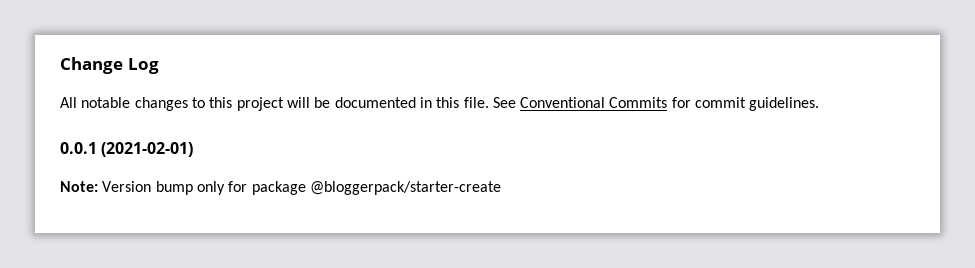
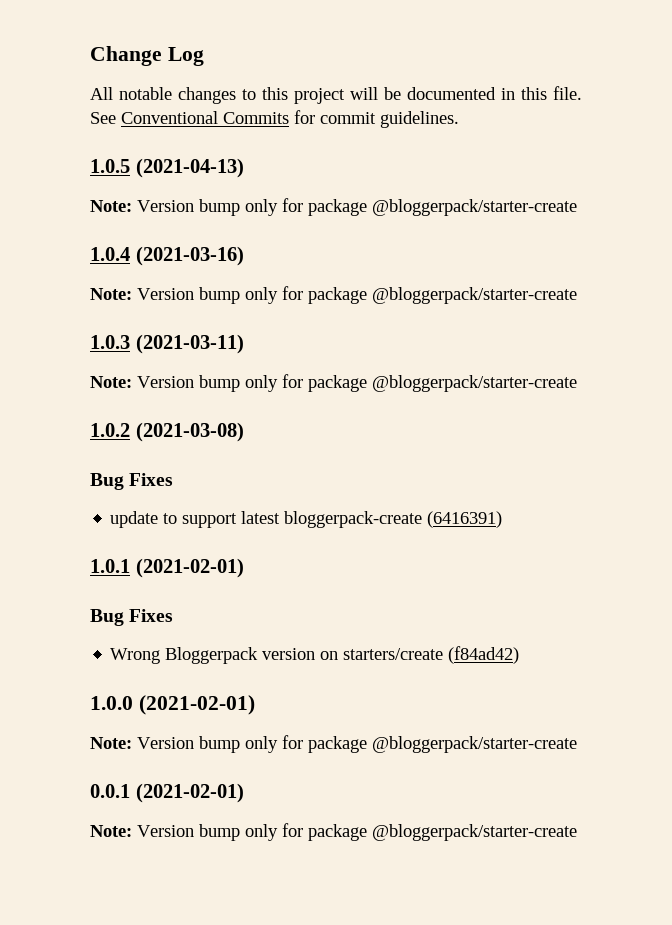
(820, 104) none -> [90,158,244,178] [90,198,577,216] [90,246,244,266] [90,286,577,304] [90,334,244,354] [90,374,577,392] [90,422,244,442] [90,473,174,490] [110,511,503,528] [90,558,244,578] [90,609,174,626] [110,646,520,664] [90,695,255,715] [90,735,577,753] // 1.0.5 (2021-04-13) // Note: Version bump only for package @bloggerpack/starter-create // 1.0.4 (2021-03-16) // Note: Version bump only for package @bloggerpack/starter-create // 1.0.3 (2021-03-11) // Note: Version bump only for package @bloggerpack/starter-create // 1.0.2 (2021-03-08) // Bug Fixes // update to support latest bloggerpack-create (6416391) // 1.0.1 (2021-02-01) // Bug Fixes // Wrong Bloggerpack version on starters/create (f84ad42) // 1.0.0 (2021-02-01) // Note: Version bump only for package @bloggerpack/starter-create

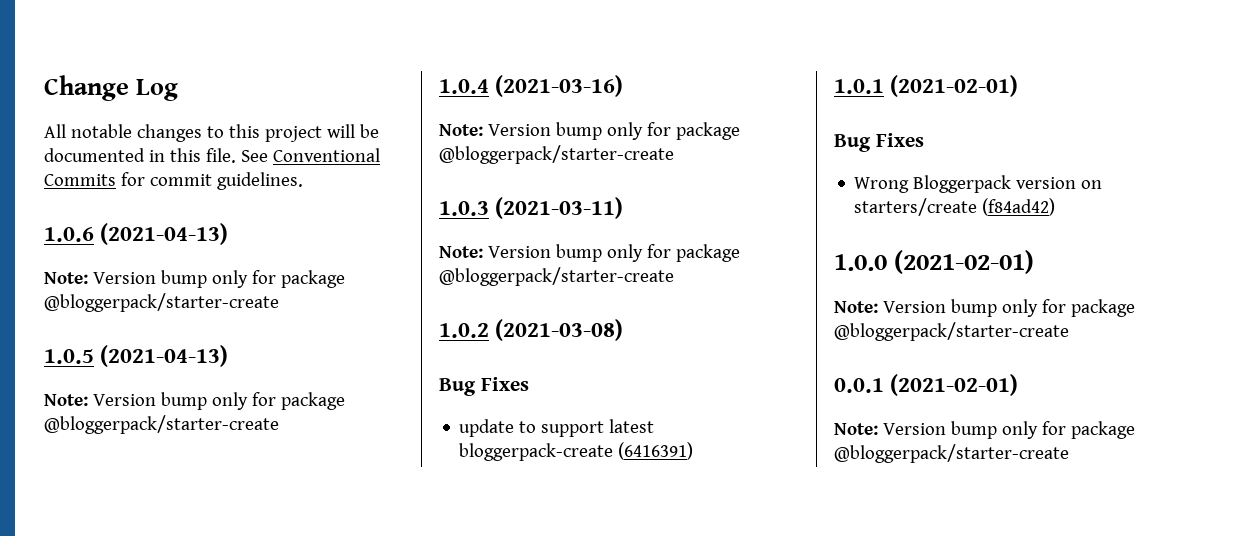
(459, 119) none -> [44,223,229,245] [44,270,345,288] [44,293,279,312] // 1.0.6 (2021-04-13) // Note: Version bump only for package @bloggerpack/starter-create

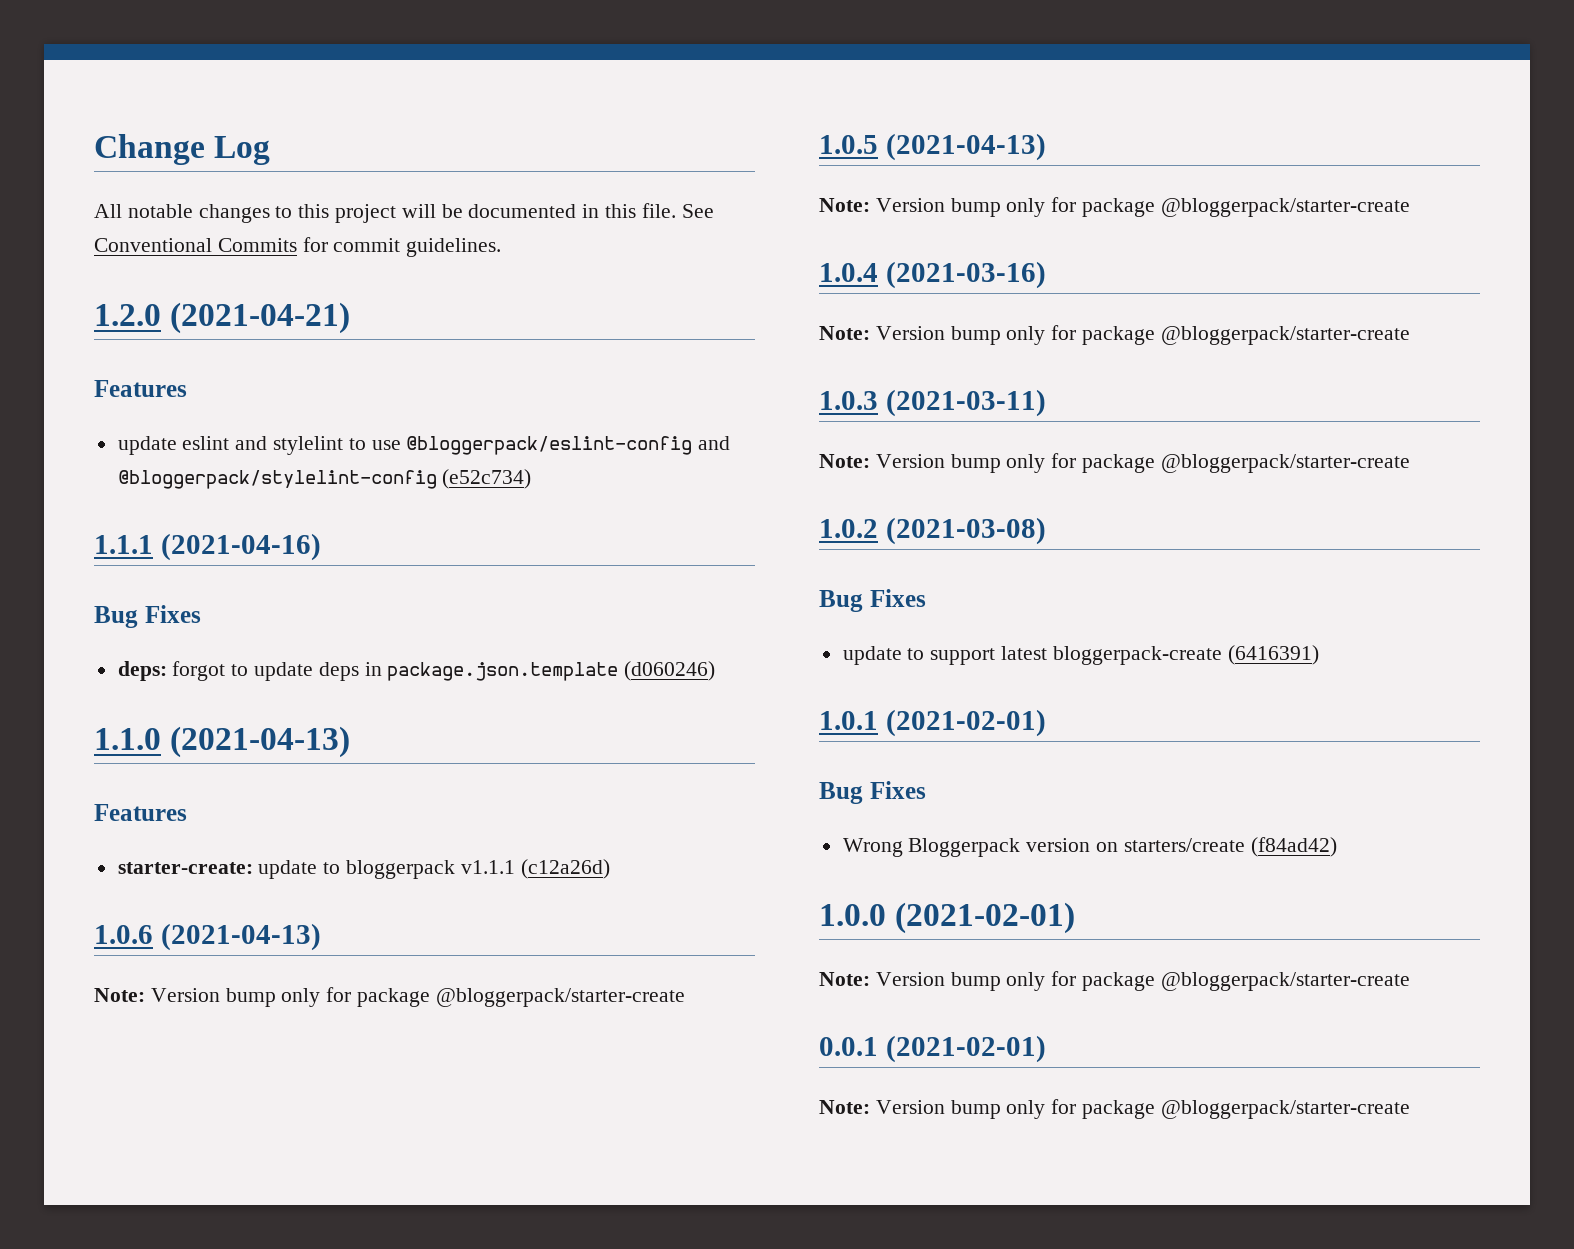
(303, 181) none -> [94,302,351,334] [94,380,187,397] [117,436,731,455] [117,469,532,489] [94,533,321,561] [94,605,201,628] [117,661,716,681] [94,726,351,758] [94,804,187,821] [117,859,610,879] // 1.2.0 (2021-04-21) // Features // update eslint and stylelint to use @bloggerpack/eslint-config and @bloggerpack/stylelint-config (e52c734) // 1.1.1 (2021-04-16) // Bug Fixes // deps: forgot to update deps in package.json.template (d060246) // 1.1.0 (2021-04-13) // Features // starter-create: update to bloggerpack v1.1.1 (c12a26d)

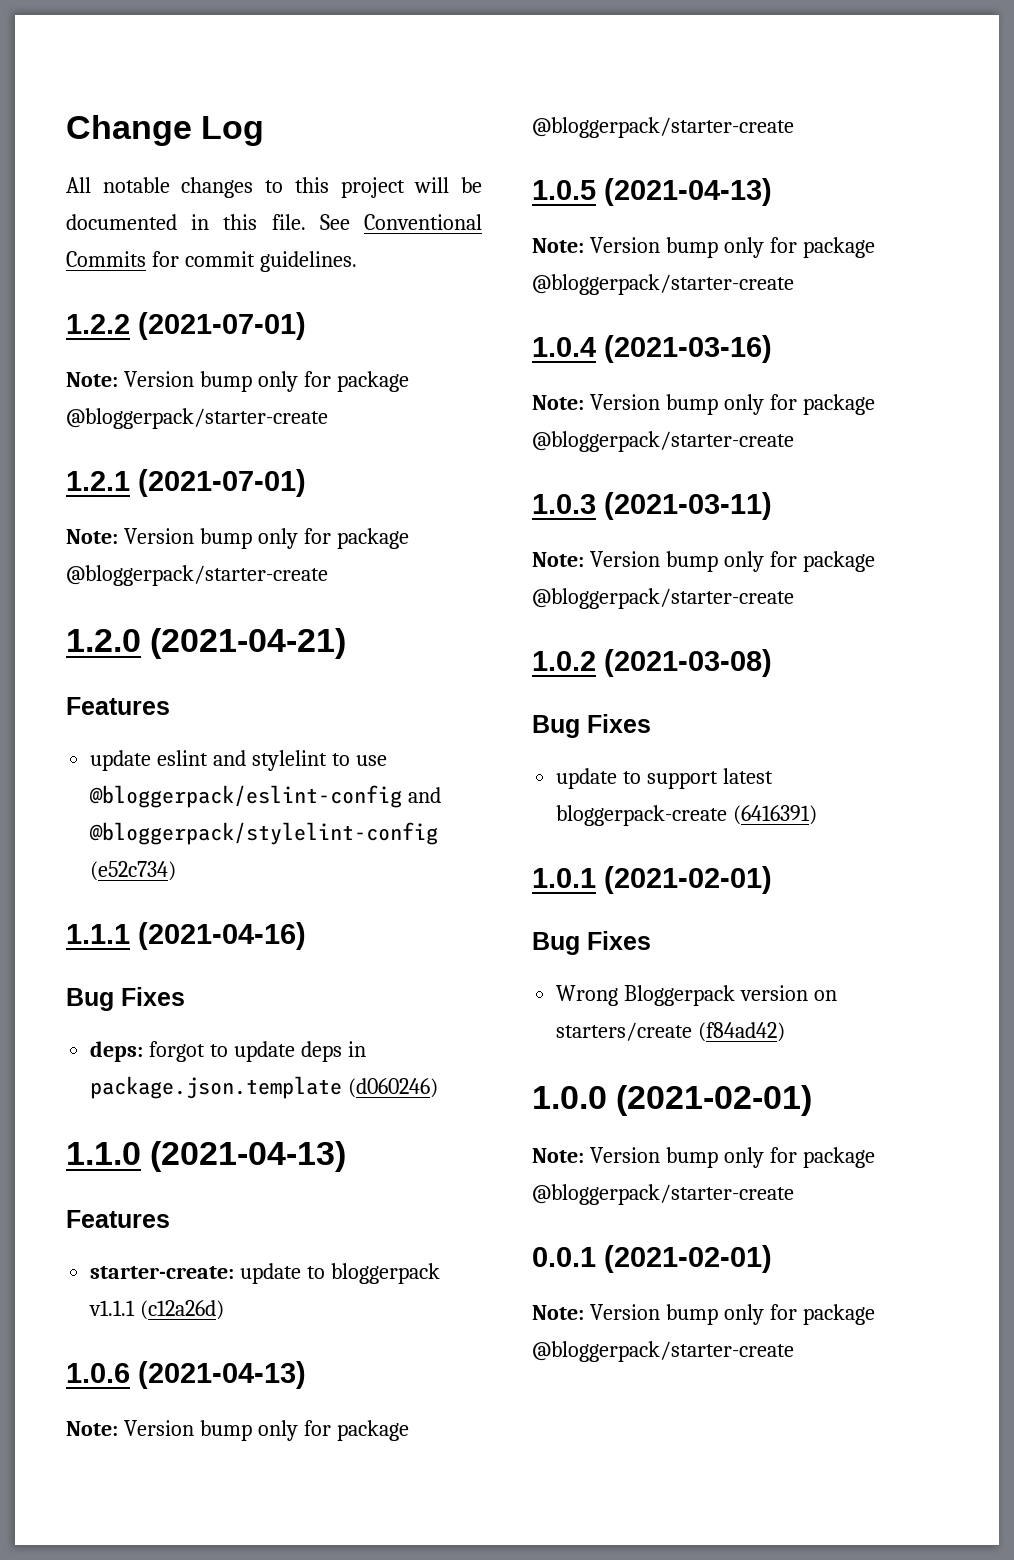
(502, 247) none -> [66,312,306,340] [66,371,409,392] [66,408,328,429] [66,469,306,497] [66,528,409,549] [66,565,328,586] // 1.2.2 (2021-07-01) // Note: Version bump only for package @bloggerpack/starter-create // 1.2.1 (2021-07-01) // Note: Version bump only for package @bloggerpack/starter-create

